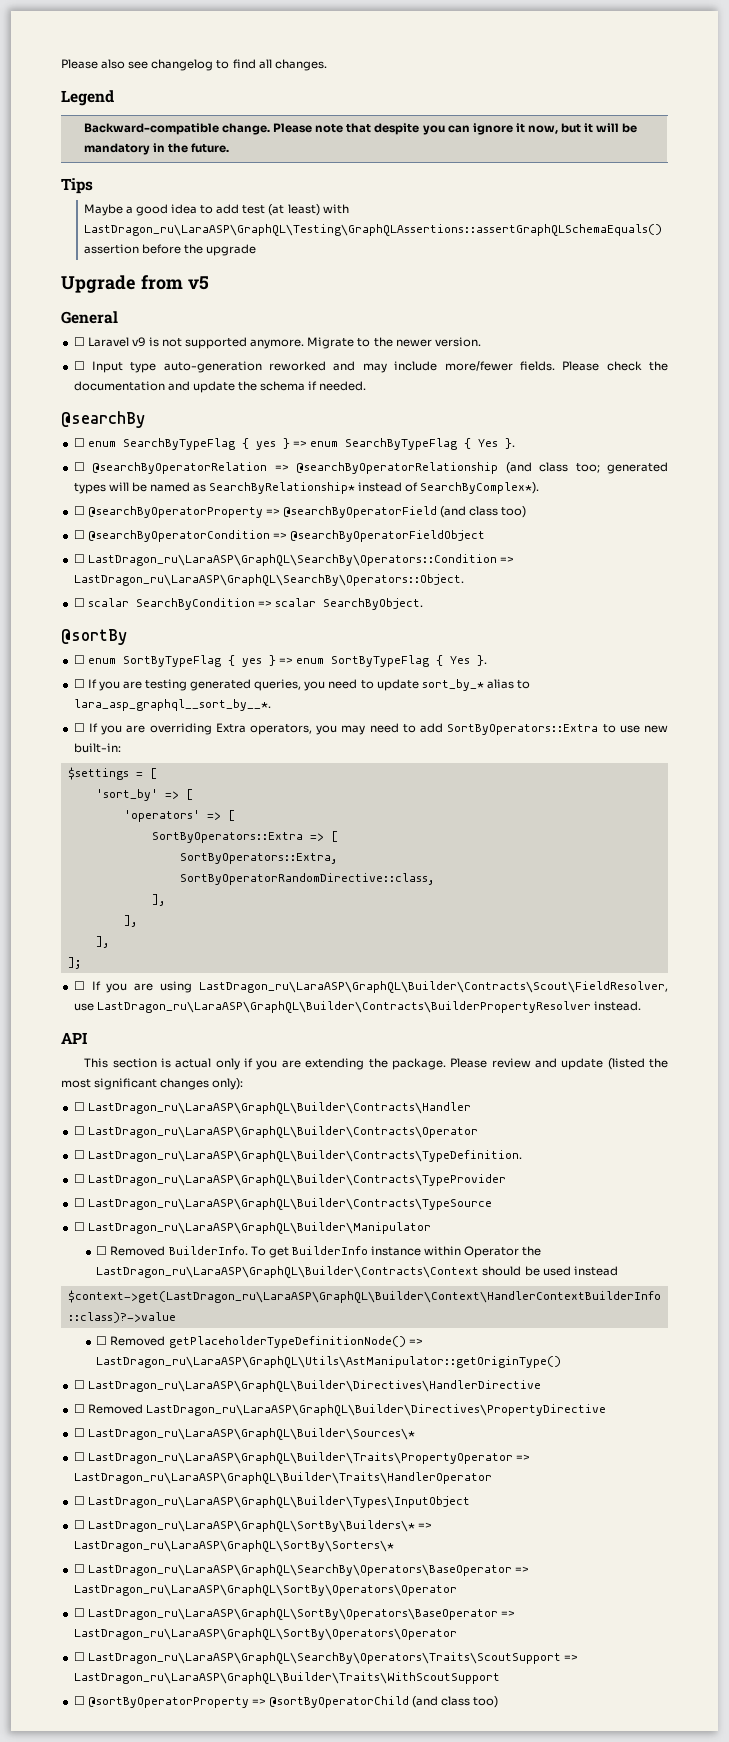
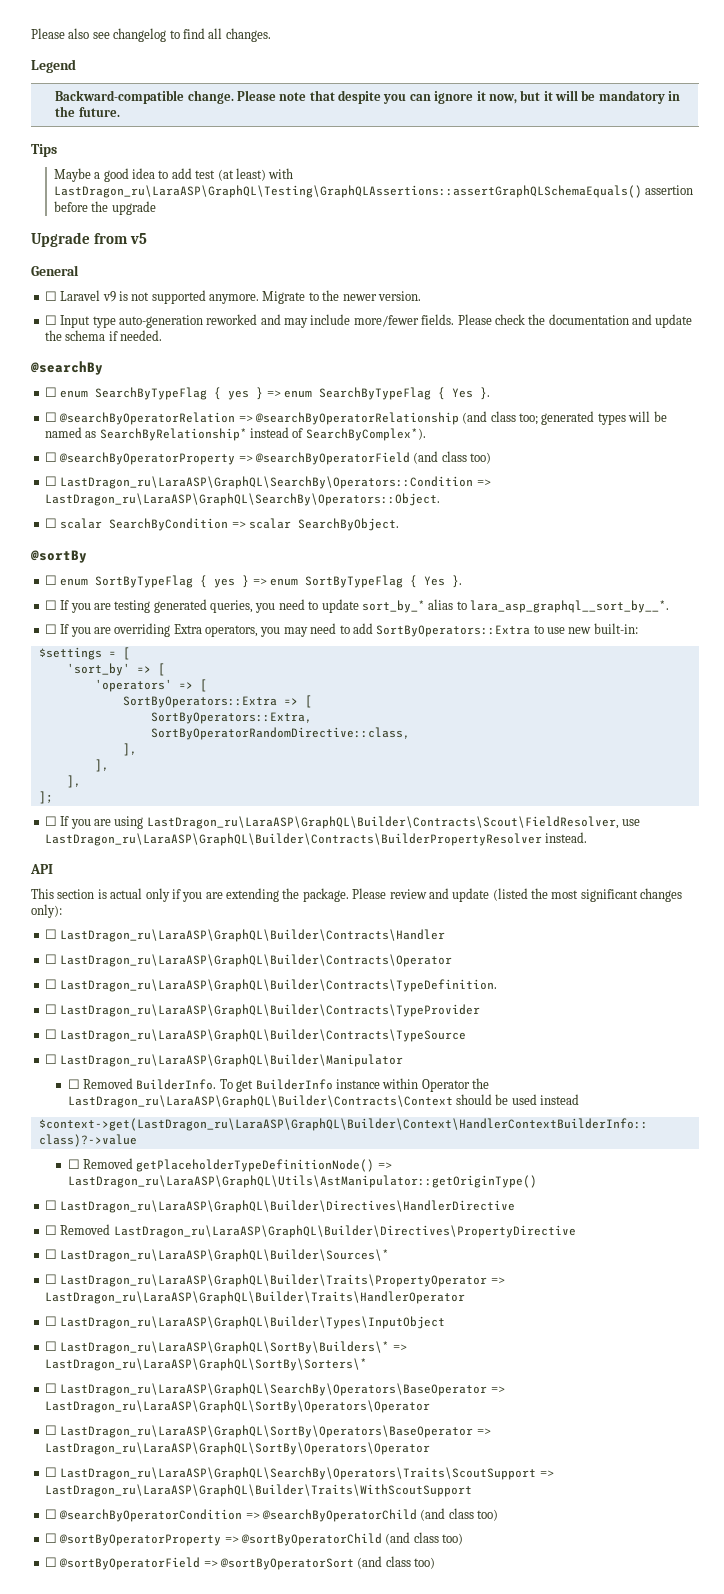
[73,530,485,542] // ☐ @searchByOperatorCondition => @searchByOperatorFieldObject -> (491, 458) none
(500, 1678) none -> [44,1508,498,1522] // ☐ @searchByOperatorCondition => @searchByOperatorChild (and class too)
(499, 1702) none -> [44,1556,435,1570] // ☐ @sortByOperatorField => @sortByOperatorSort (and class too)

